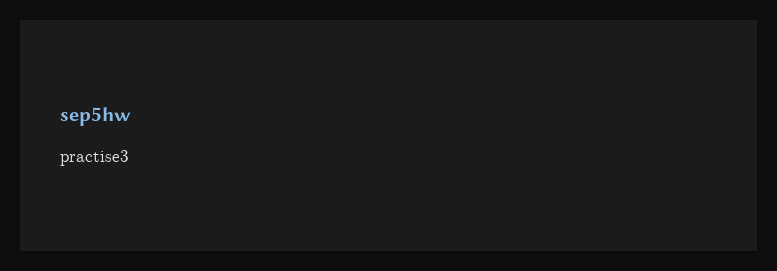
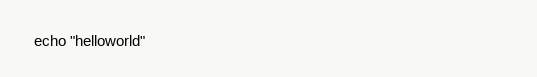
[60,107,131,126] [60,150,129,166] sep5hw // practise3 -> [34,35,146,46] echo "helloworld"

